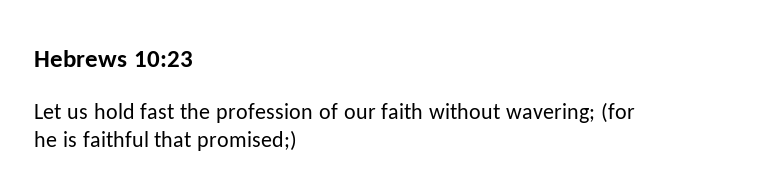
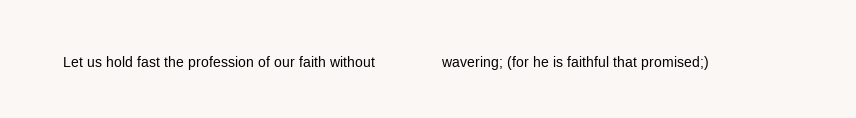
[34,50,193,67] Hebrews 10:23 // -> (63, 62) none

